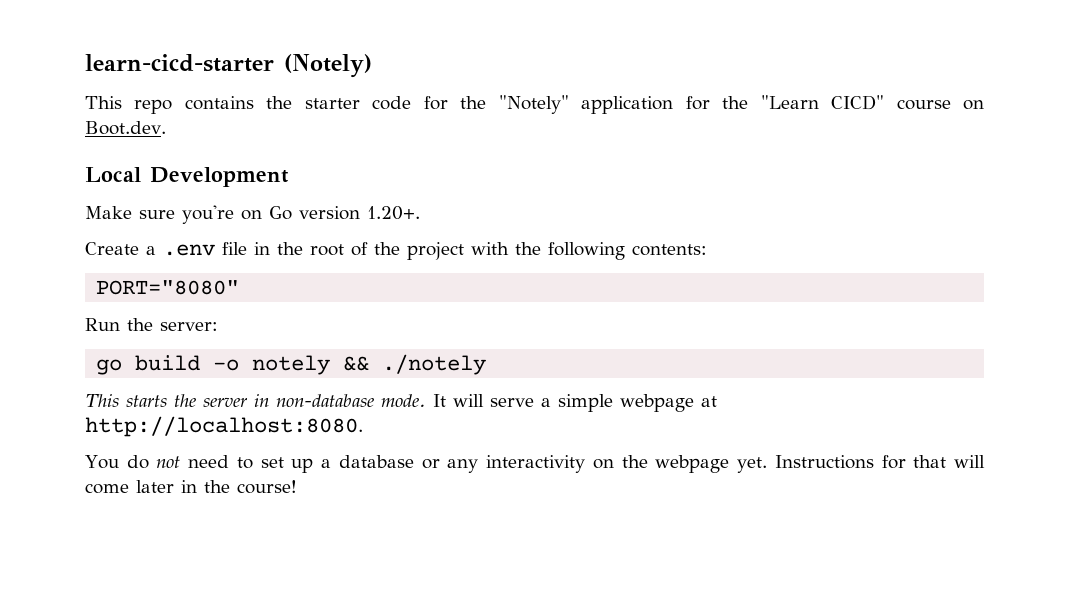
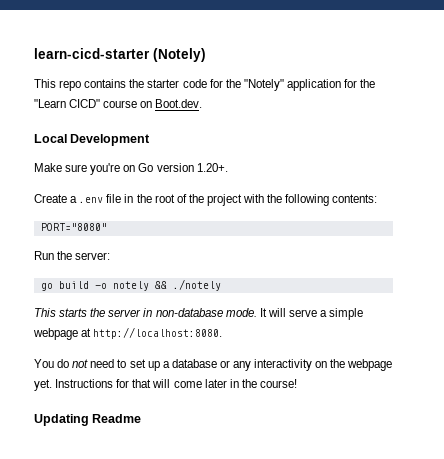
(297, 487) none -> [34,414,142,426] // Updating Readme

